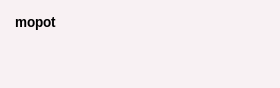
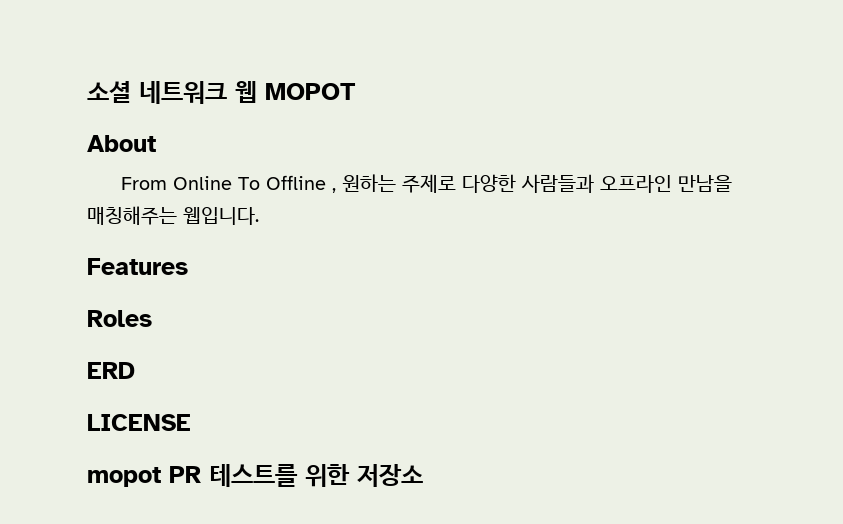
[15,17,56,30] mopot -> [87,81,356,104] [87,135,156,152] [121,174,733,193] [87,206,259,225] [87,258,188,275] [87,310,152,327] [87,362,135,379] [87,414,191,431] [87,464,423,487] 소셜 네트워크 웹 MOPOT // About // From Online To Offline , 원하는 주제로 다양한 사람들과 오프라인 만남을 매칭해주는 웹입니다. // Features // Roles // ERD // LICENSE // mopot PR 테스트를 위한 저장소

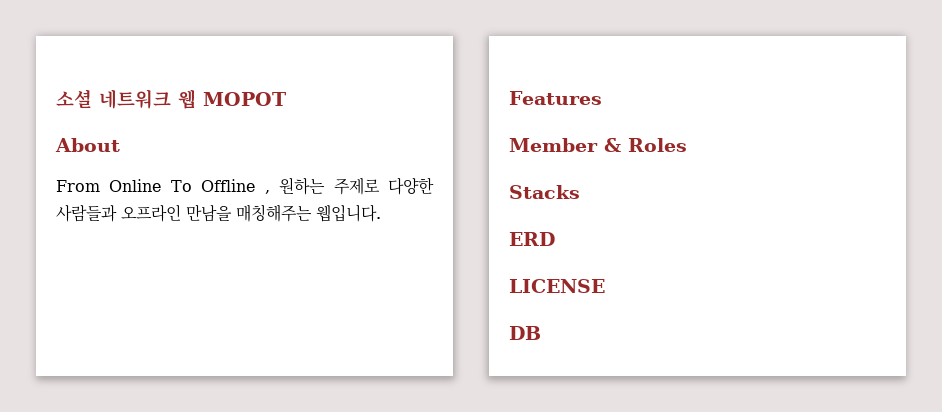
(188, 266) none -> [509,138,621,152] Member &
(152, 318) none -> [509,185,580,199] // Stacks
[87,464,423,487] mopot PR 테스트를 위한 저장소 -> [509,326,541,340] DB

